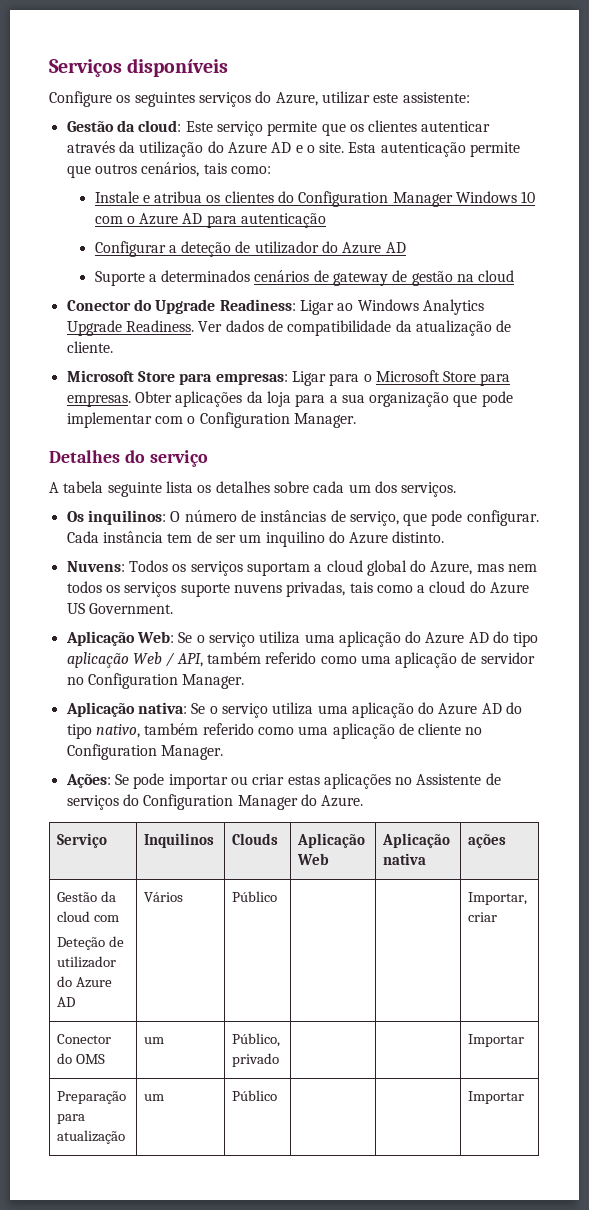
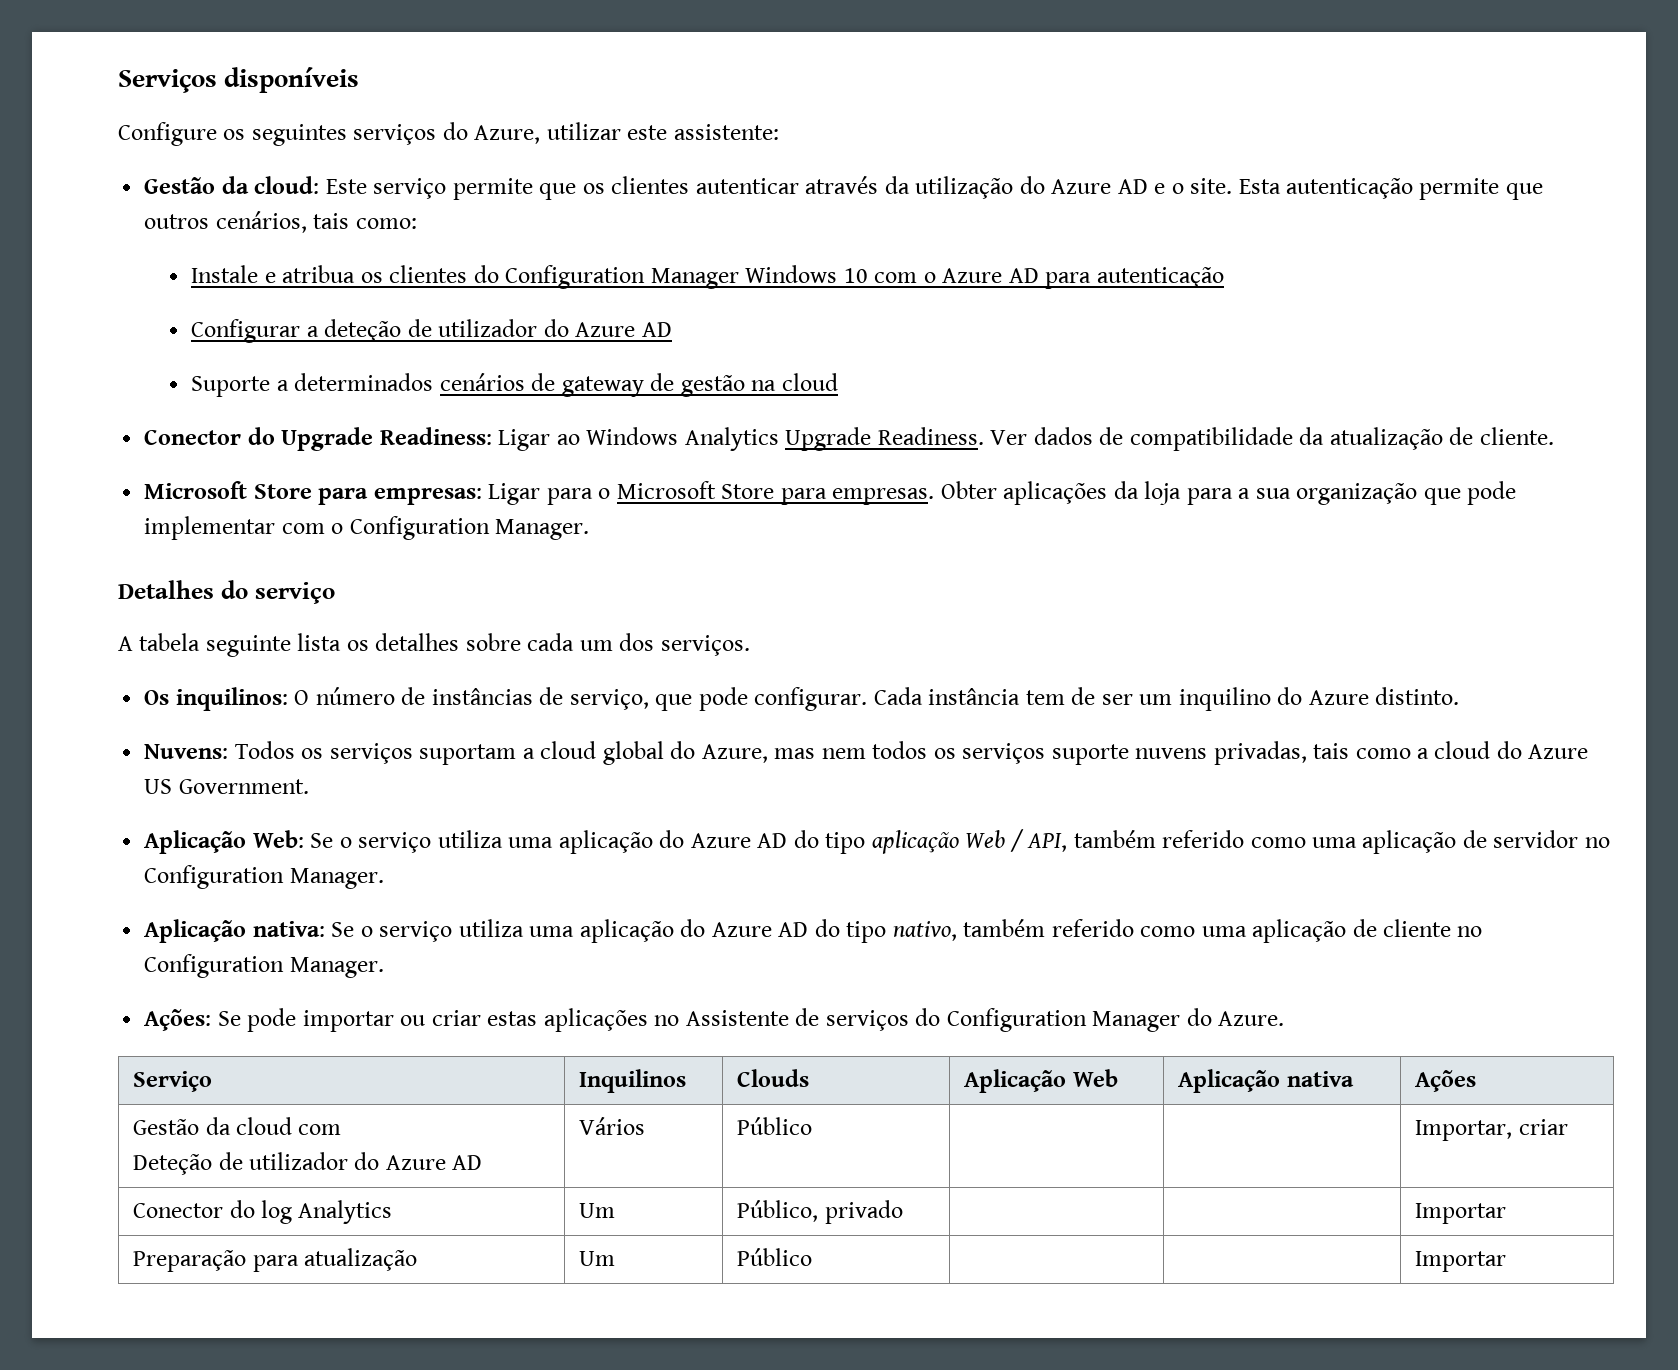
[468,834,507,848] ações -> [1415,1070,1477,1092] Ações
[76,1054,106,1064] [144,1037,165,1044] OMS | um -> [260,1200,393,1224] [579,1203,616,1218] log Analytics | Um
[144,1094,165,1101] um -> [579,1251,616,1266] Um

